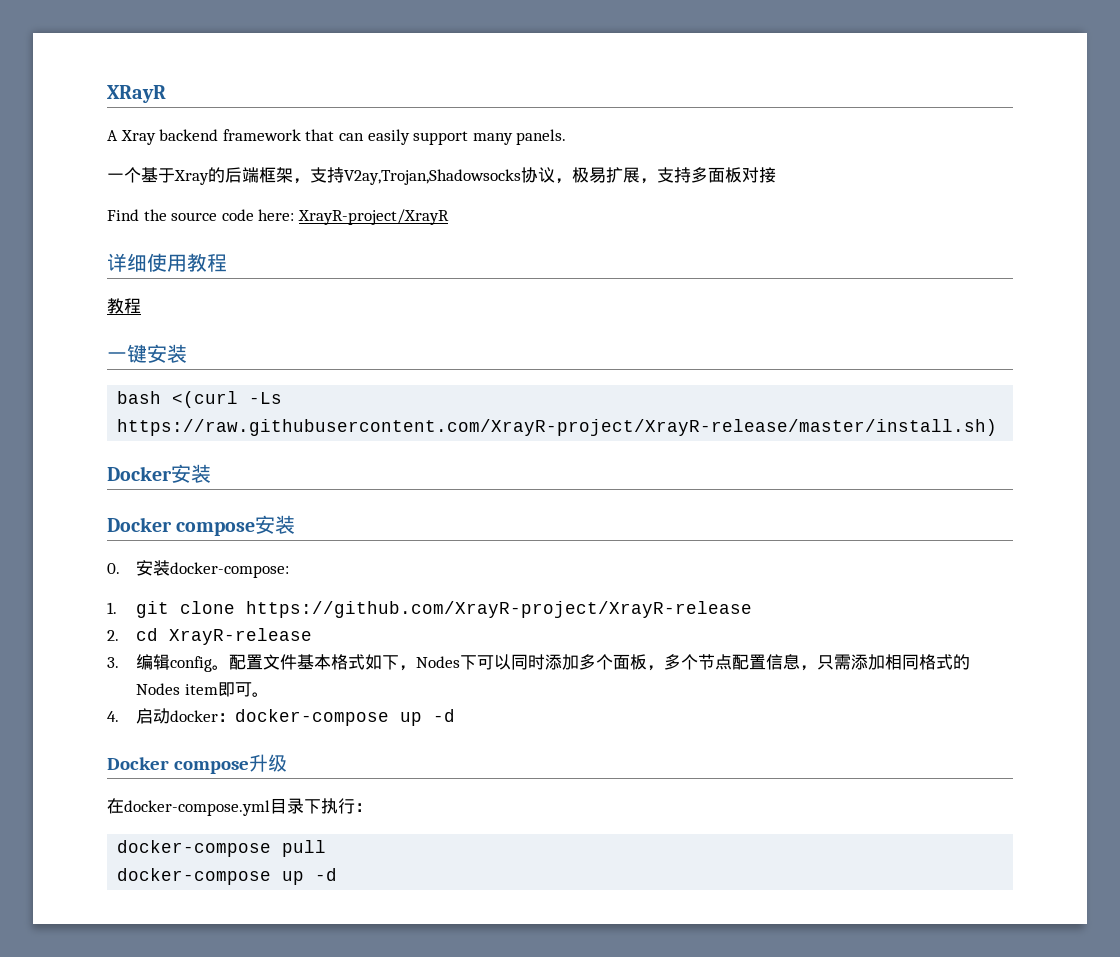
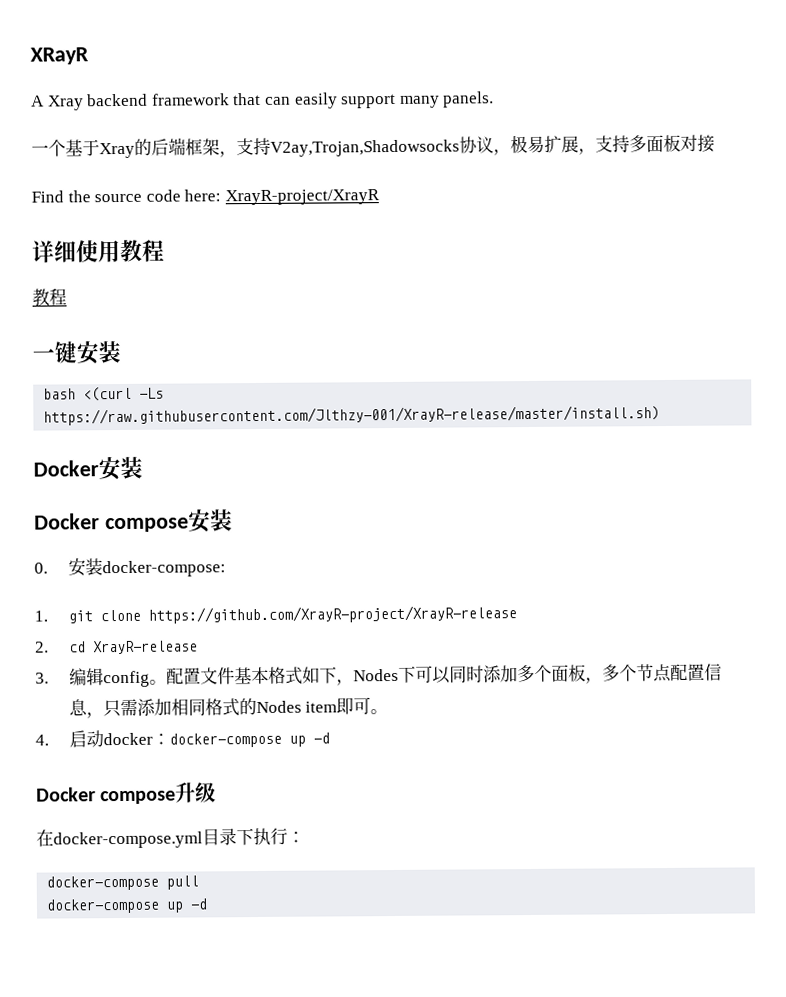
[117,419,998,436] https://raw.githubusercontent.com/XrayR-project/XrayR-release/master/install.sh) -> [43,405,661,426] https://raw.githubusercontent.com/Jlthzy-001/XrayR-release/master/install.sh)

